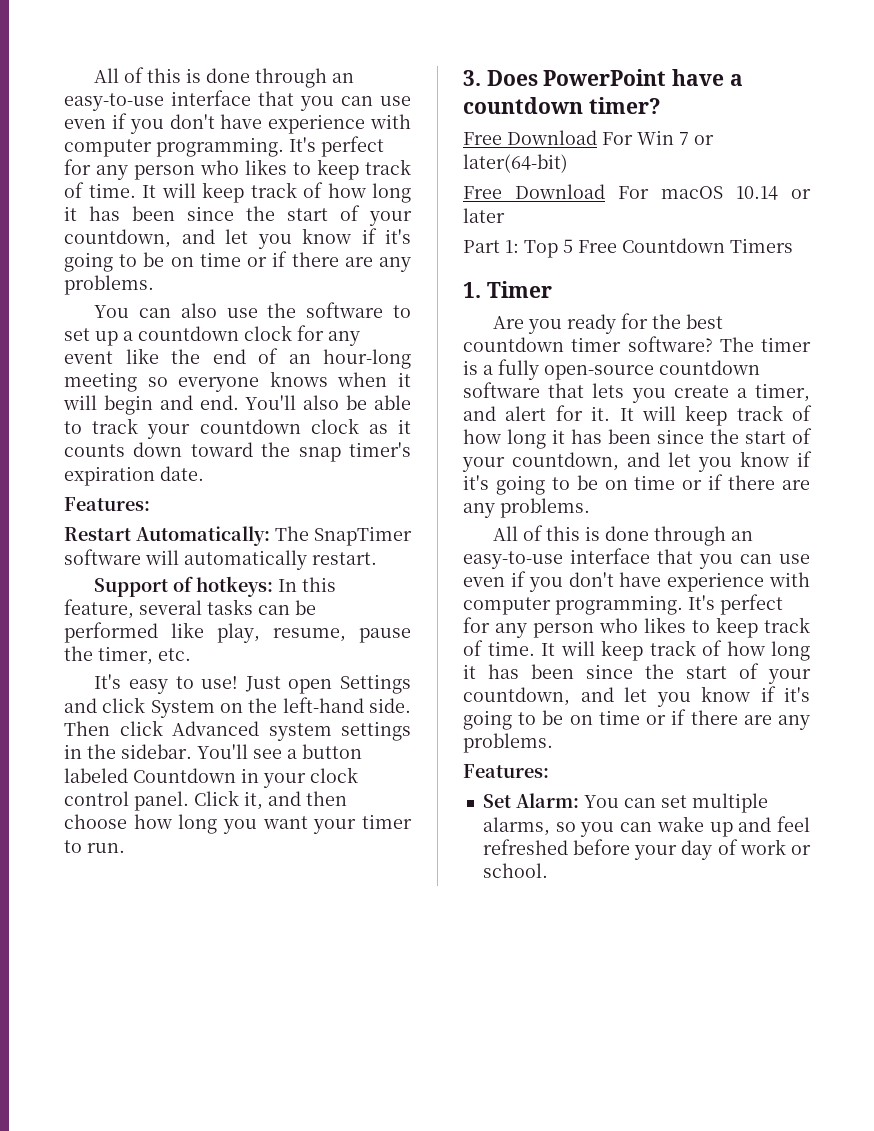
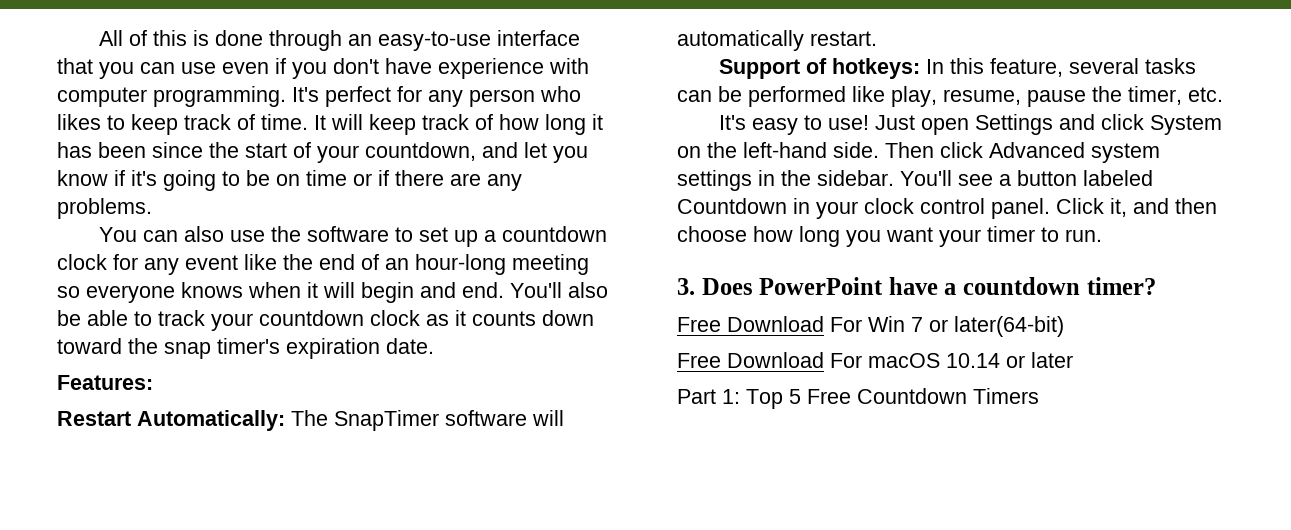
[463,281,552,298] [493,313,724,334] [463,336,811,352] [463,359,760,380] [463,382,810,403] [463,405,812,426] [463,428,812,449] [462,451,812,472] [463,474,810,495] [463,498,590,518] [493,525,754,546] [463,548,810,569] [463,571,810,592] [463,594,783,615] [463,617,810,638] [463,640,810,661] [463,663,811,684] [463,686,810,707] [463,709,810,730] [463,733,553,753] [463,764,549,778] [482,793,768,813] [482,816,810,837] [482,839,811,860] [482,863,548,878] // 1. Timer // Are you ready for the best countdown timer software? The timer is a fully open-source countdown software that lets you create a timer, and alert for it. It will keep track of how long it has been since the start of your countdown, and let you know if it's going to be on time or if there are any problems. // All of this is done through an easy-to-use interface that you can use even if you don't have experience with computer programming. It's perfect for any person who likes to keep track of time. It will keep track of how long it has been since the start of your countdown, and let you know if it's going to be on time or if there are any problems. // Features: // Set Alarm: You can set multiple alarms, so you can wake up and feel refreshed before your day of work or school. -> (1039, 396) none

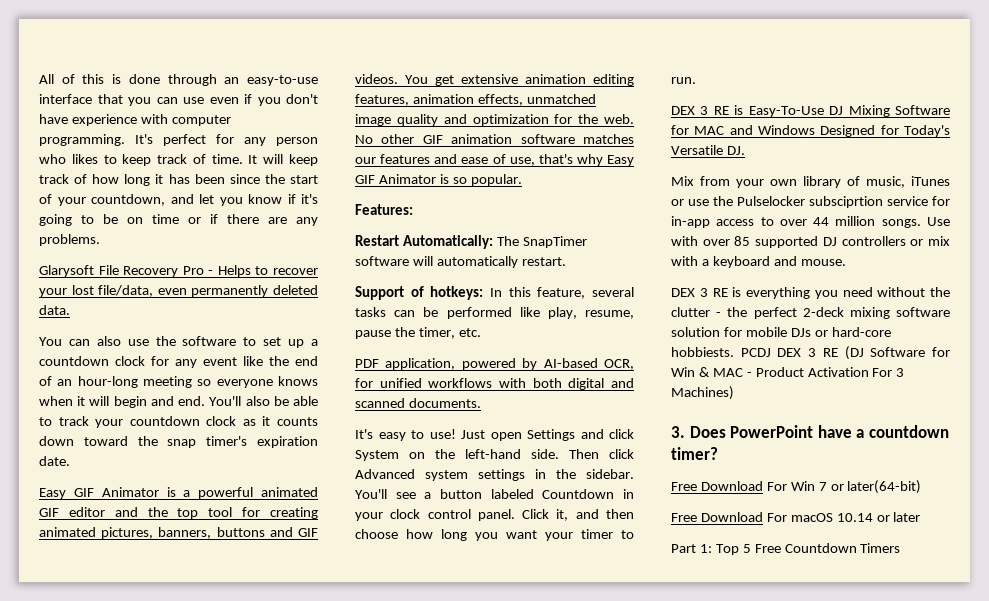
(152, 208) none -> [39,265,319,277] [39,285,318,297] [39,305,70,315] // Glarysoft File Recovery Pro - Helps to recover your lost file/data, even permanently deleted data.
(434, 346) none -> [39,487,318,499] [39,507,318,519] [39,527,318,539] [355,74,634,86] [355,94,596,106] [355,114,634,126] [355,134,634,144] [355,154,634,166] [355,174,522,186] // Easy GIF Animator is a powerful animated GIF editor and the top tool for creating animated pictures, banners, buttons and GIF videos. You get extensive animation editing features, animation effects, unmatched image quality and optimization for the web. No other GIF animation software matches our features and ease of use, that's why Easy GIF Animator is so popular.
(1223, 94) none -> [355,358,634,370] [355,378,634,390] [355,398,481,408] // PDF application, powered by AI-based OCR, for unified workflows with both digital and scanned documents.
(1102, 235) none -> [671,105,950,117] [671,125,950,137] [671,145,745,155] [671,176,950,188] [671,196,950,208] [671,216,950,228] [671,236,950,248] [671,256,846,268] [671,287,950,299] [671,307,950,319] [671,327,891,337] [671,346,950,360] [671,367,905,377] [671,386,734,400] // DEX 3 RE is Easy-To-Use DJ Mixing Software for MAC and Windows Designed for Today's Versatile DJ. // Mix from your own library of music, iTunes or use the Pulselocker subsciprtion service for in-app access to over 44 million songs. Use with over 85 supported DJ controllers or mix with a keyboard and mouse. // DEX 3 RE is everything you need without the clutter - the perfect 2-deck mixing software solution for mobile DJs or hard-core hobbiests. PCDJ DEX 3 RE (DJ Software for Win & MAC - Product Activation For 3 Machines)

